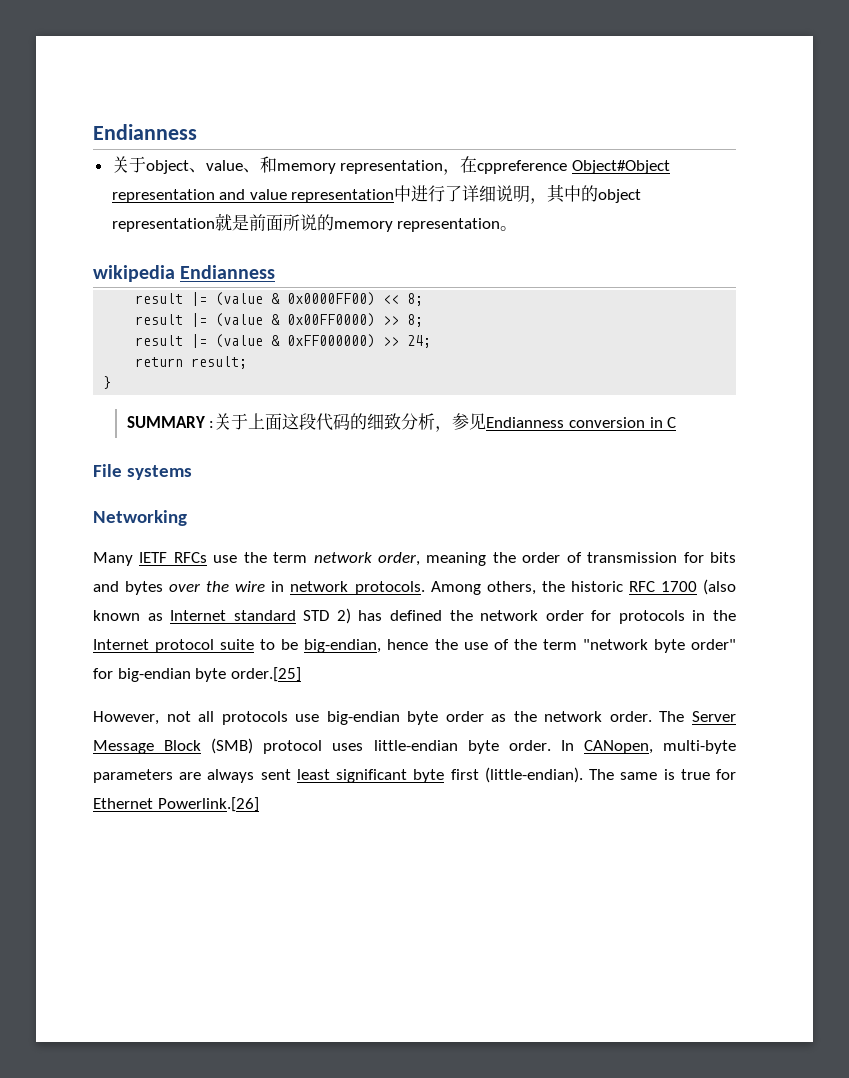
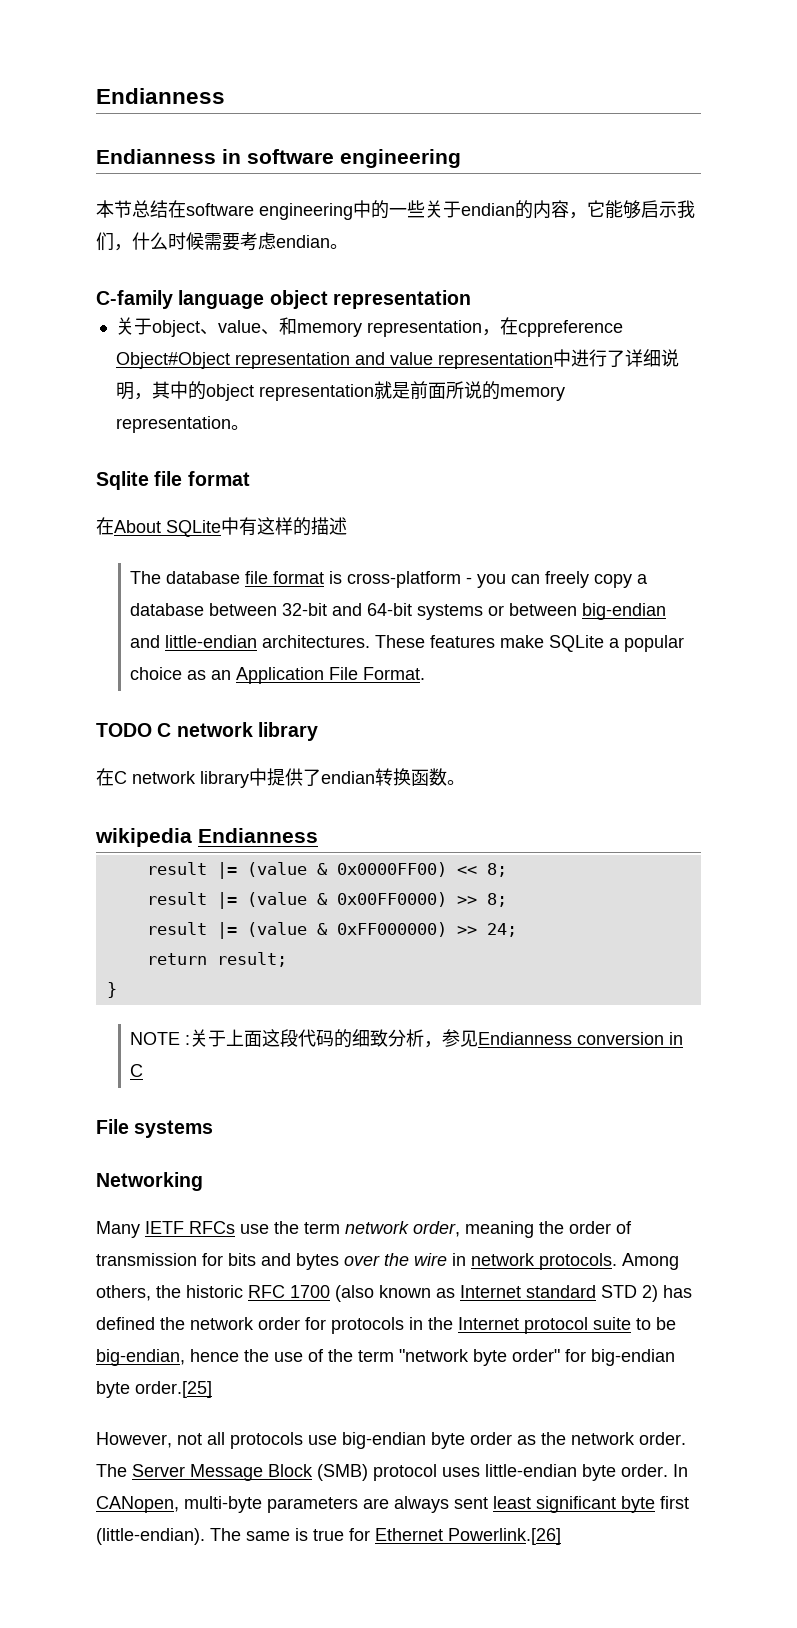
[93,124,197,140] Endianness -> [96,88,225,104] [96,149,461,168] [96,200,695,220] [96,232,348,251] [96,290,471,309] Endianness // Endianness in software engineering // 本节总结在software engineering中的一些关于endian的内容，它能够启示我们，什么时候需要考虑endian。 // C-family language object representation
(518, 228) none -> [96,471,250,490] [96,517,347,537] [130,571,649,588] [130,603,667,620] [130,635,685,652] [130,667,426,684] [96,722,318,741] [96,768,465,788] // Sqlite file format // 在About SQLite中有这样的描述 // The database file format is cross-platform - you can freely copy a database between 32-bit and 64-bit systems or between big-endian and little-endian architectures. These features make SQLite a popular choice as an Application File Format. // TODO C network library // 在C network library中提供了endian转换函数。
[126,416,205,428] SUMMARY -> [130,1032,181,1045] NOTE

